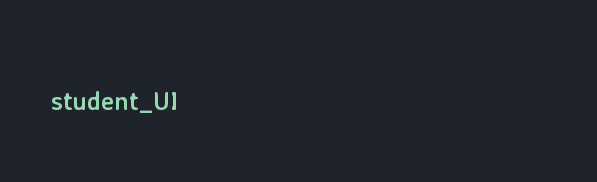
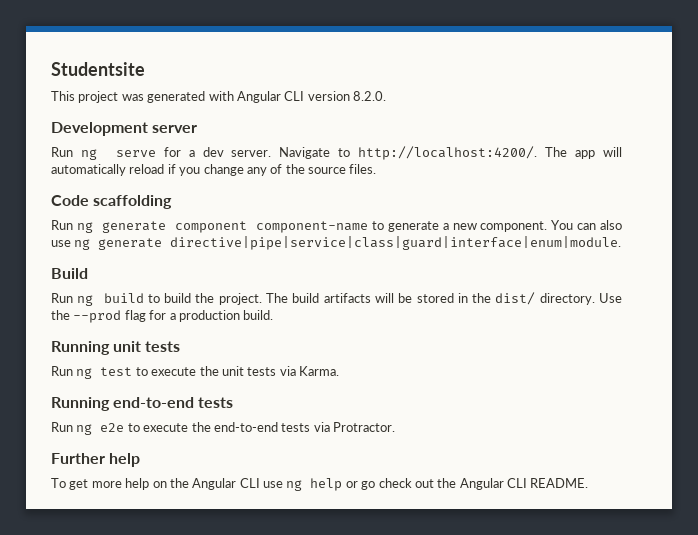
[51,91,178,113] student_UI -> [51,62,145,76] [51,91,386,103] [51,122,198,136] [51,146,622,160] [51,164,377,176] [51,195,173,209] [51,220,622,233] [51,236,622,250] [51,268,88,279] [51,292,623,306] [51,310,274,323] [51,341,181,355] [51,366,339,379] [51,397,234,411] [51,422,395,435] [51,453,141,467] [51,478,589,491] Studentsite // This project was generated with Angular CLI version 8.2.0. // Development server // Run ng serve for a dev server. Navigate to http://localhost:4200/. The app will automatically reload if you change any of the source files. // Code scaffolding // Run ng generate component component-name to generate a new component. You can also use ng generate directive|pipe|service|class|guard|interface|enum|module. // Build // Run ng build to build the project. The build artifacts will be stored in the dist/ directory. Use the --prod flag for a production build. // Running unit tests // Run ng test to execute the unit tests via Karma. // Running end-to-end tests // Run ng e2e to execute the end-to-end tests via Protractor. // Further help // To get more help on the Angular CLI use ng help or go check out the Angular CLI README.

